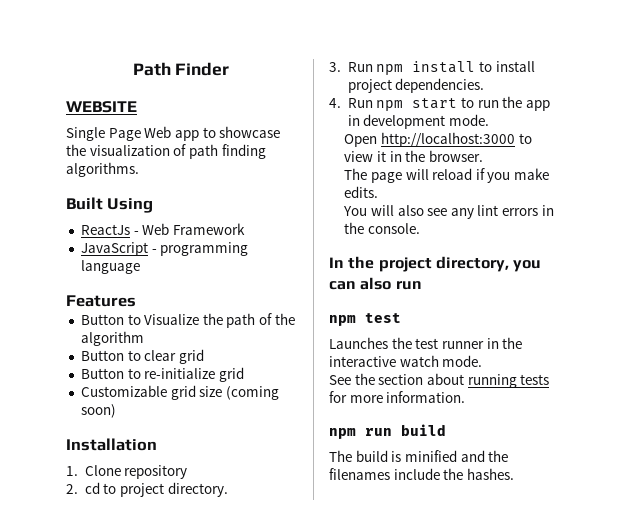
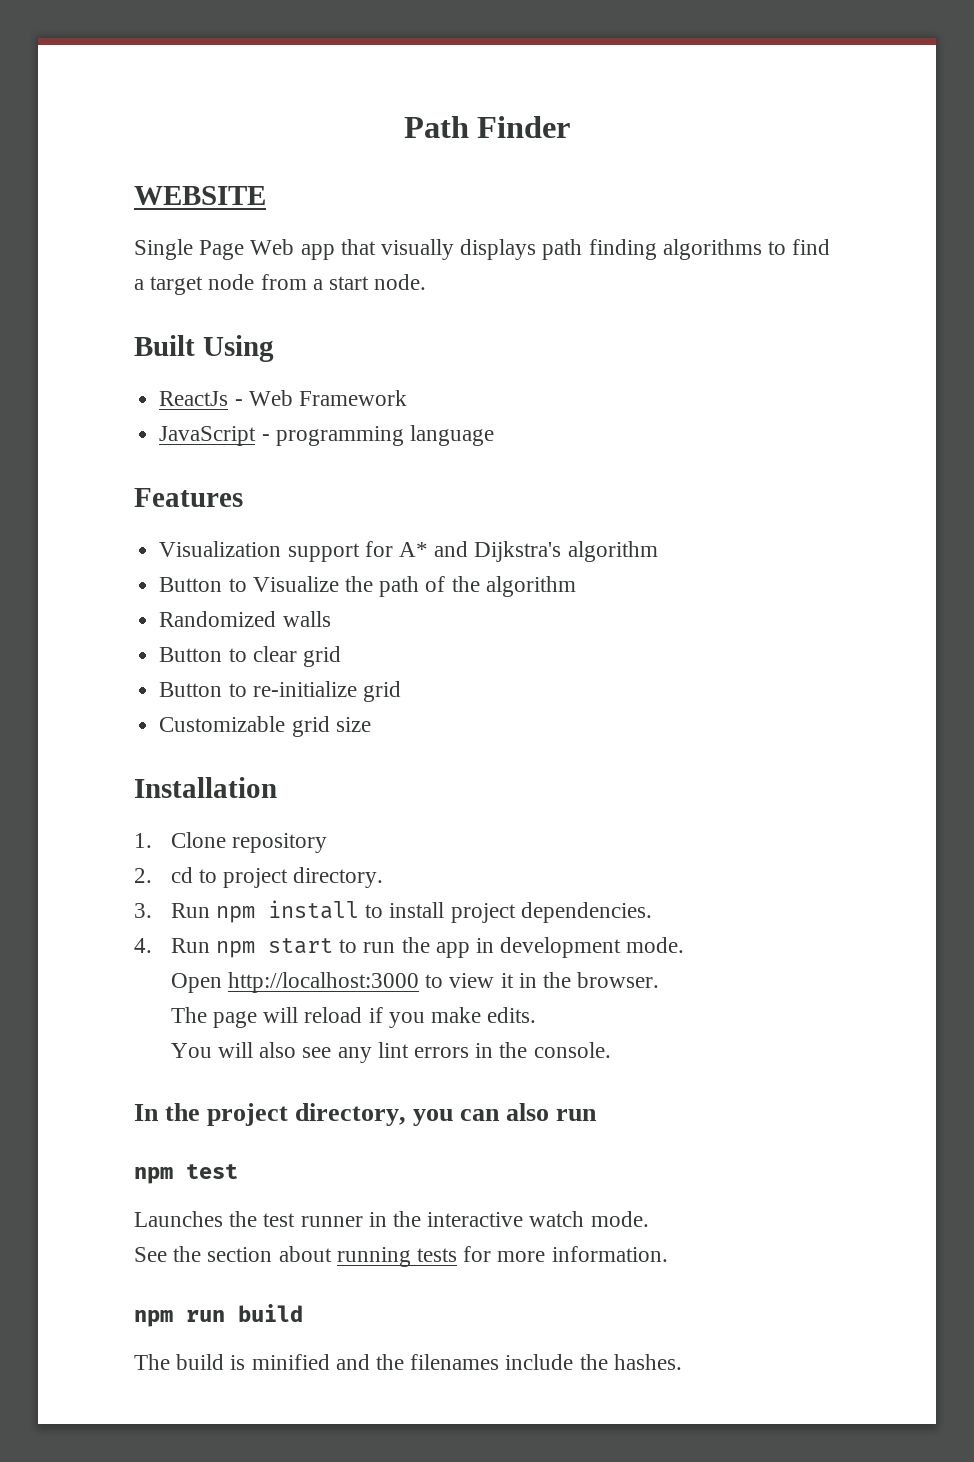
[202,126,281,138] [66,144,266,159] [66,162,139,177] to showcase the visualization of path finding algorithms. -> [340,239,831,260] [134,274,427,295] that visually displays path finding algorithms to find a target node from a start node.
(136, 301) none -> [159,541,658,562] // Visualization support for A* and Dijkstra's algorithm
(144, 338) none -> [159,611,331,627] // Randomized walls
[225,386,279,400] [80,404,116,418] (coming soon) -> (371, 724) none

